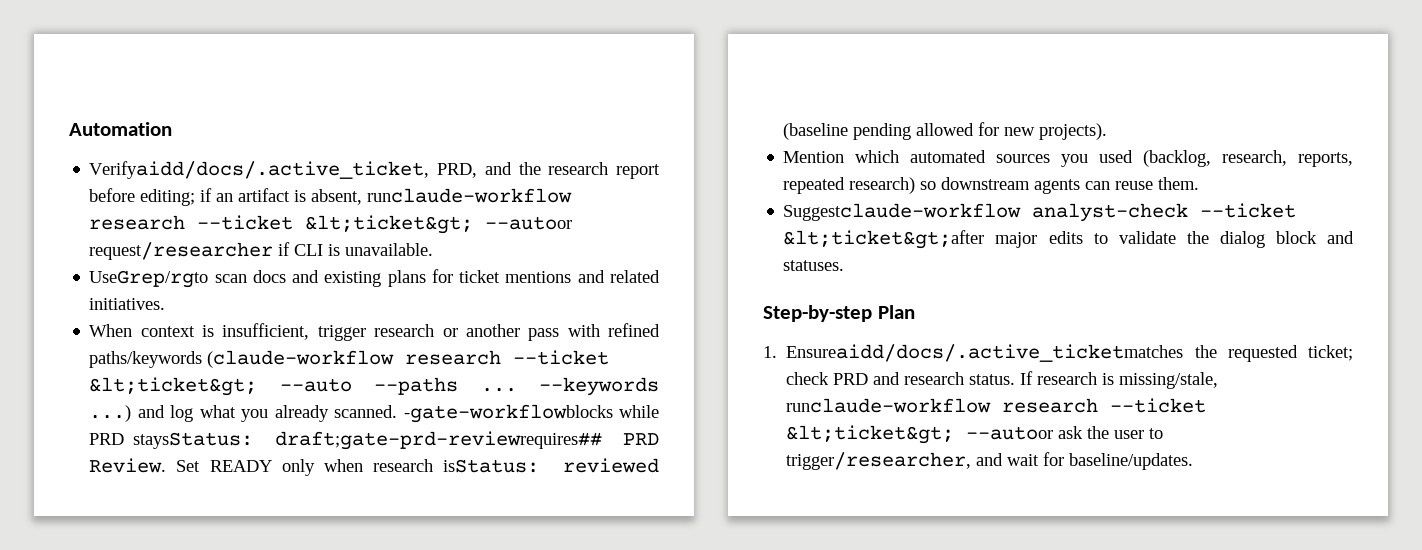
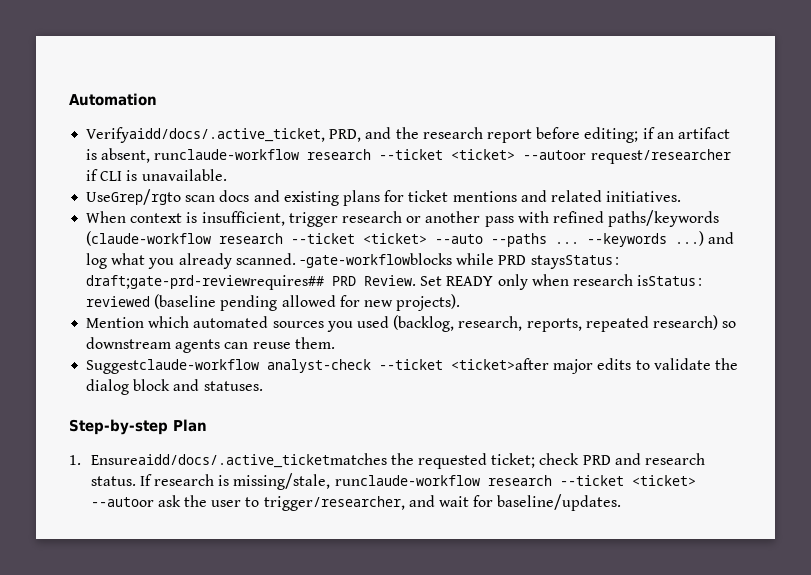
[305,215,474,234] &lt;ticket&gt; -> [451,149,516,160] <ticket>
[89,377,258,396] &lt;ticket&gt; -> [363,233,428,244] <ticket>
[783,230,985,249] &lt;ticket&gt;after -> [451,358,550,370] <ticket>after
[786,425,955,444] &lt;ticket&gt; -> [631,475,696,486] <ticket>

